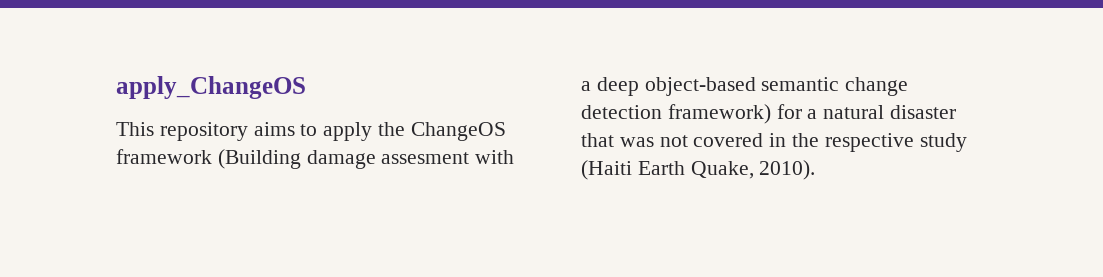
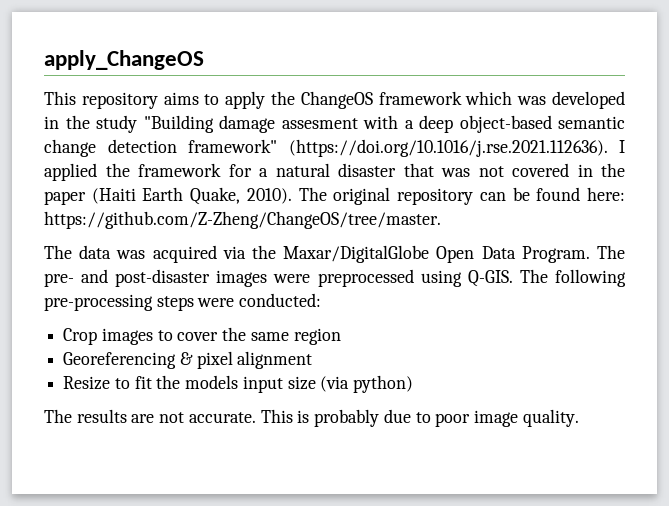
[217,149,301,169] (Building -> [465,91,625,109] [44,115,214,133] which was developed in the study "Building
[667,104,771,124] framework) -> [188,139,625,157] [44,163,221,181] framework" (https://doi.org/10.1016/j.rse.2021.112636). I applied the framework
[824,133,967,152] respective study -> [44,191,86,205] paper
(816, 170) none -> [298,187,626,205] [44,211,441,229] [44,245,625,263] [44,269,626,287] [44,293,322,311] [63,327,341,345] [63,351,313,369] [63,375,414,393] [44,409,579,427] The original repository can be found here: https://github.com/Z-Zheng/ChangeOS/tree/master. // The data was acquired via the Maxar/DigitalGlobe Open Data Program. The pre- and post-disaster images were preprocessed using Q-GIS. The following pre-processing steps were conducted: // Crop images to cover the same region // Georeferencing & pixel alignment // Resize to fit the models input size (via python) // The results are not accurate. This is probably due to poor image quality.

